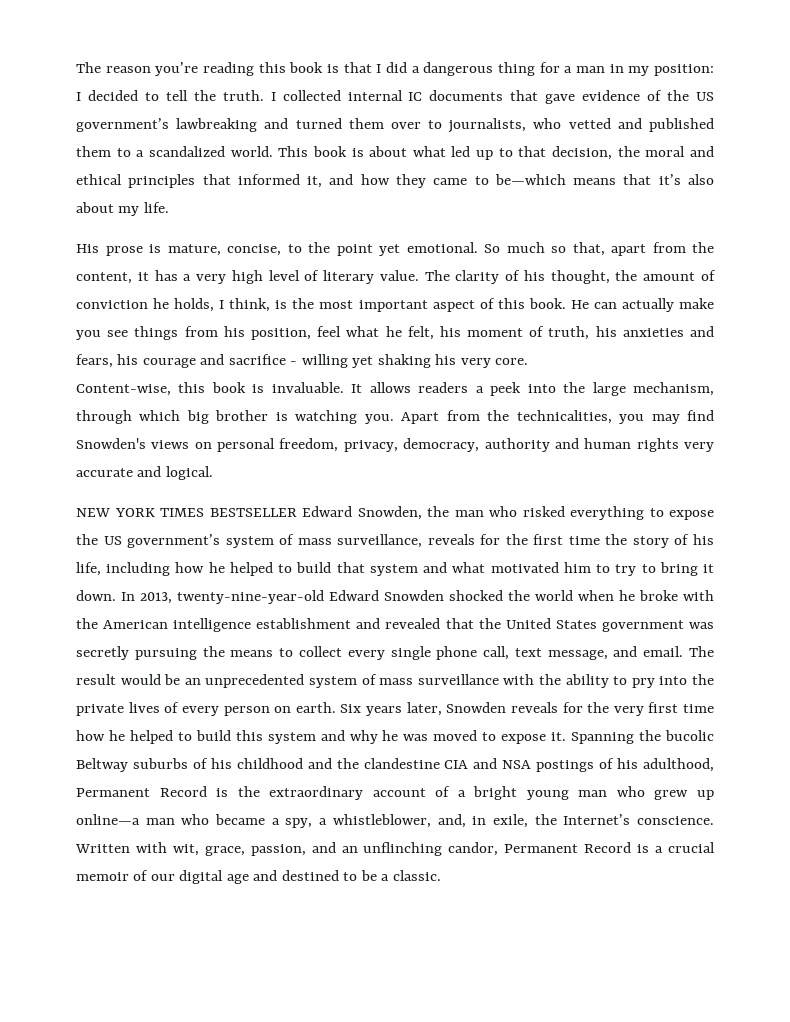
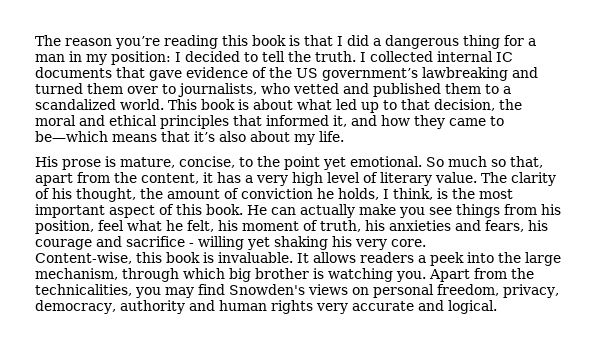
[76,506,714,520] [76,534,714,548] [76,562,715,576] [76,590,714,604] [76,618,714,632] [76,646,715,660] [76,674,715,688] [76,702,714,716] [76,730,714,744] [76,758,715,772] [76,786,715,800] [76,814,715,828] [75,842,715,856] [76,870,441,884] // NEW YORK TIMES BESTSELLER Edward Snowden, the man who risked everything to expose the US government’s system of mass surveillance, reveals for the first time the story of his life, including how he helped to build that system and what motivated him to try to bring it down. In 2013, twenty-nine-year-old Edward Snowden shocked the world when he broke with the American intelligence establishment and revealed that the United States government was secretly pursuing the means to collect every single phone call, text message, and email. The result would be an unprecedented system of mass surveillance with the ability to pry into the private lives of every person on earth. Six years later, Snowden reveals for the very first time how he helped to build this system and why he was moved to expose it. Spanning the bucolic Beltway suburbs of his childhood and the clandestine CIA and NSA postings of his adulthood, Permanent Record is the extraordinary account of a bright young man who grew up online—a man who became a spy, a whistleblower, and, in exile, the Internet’s conscience. Written with wit, grace, passion, and an unflinching candor, Permanent Record is a crucial memoir of our digital age and destined to be a classic. -> (497, 307) none

